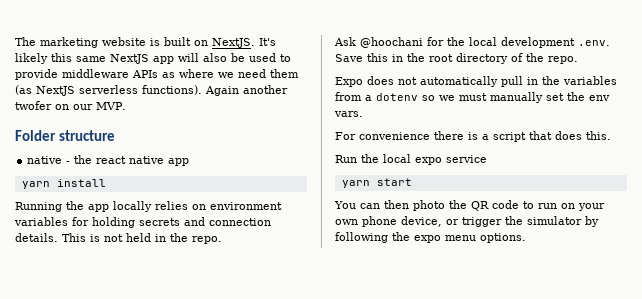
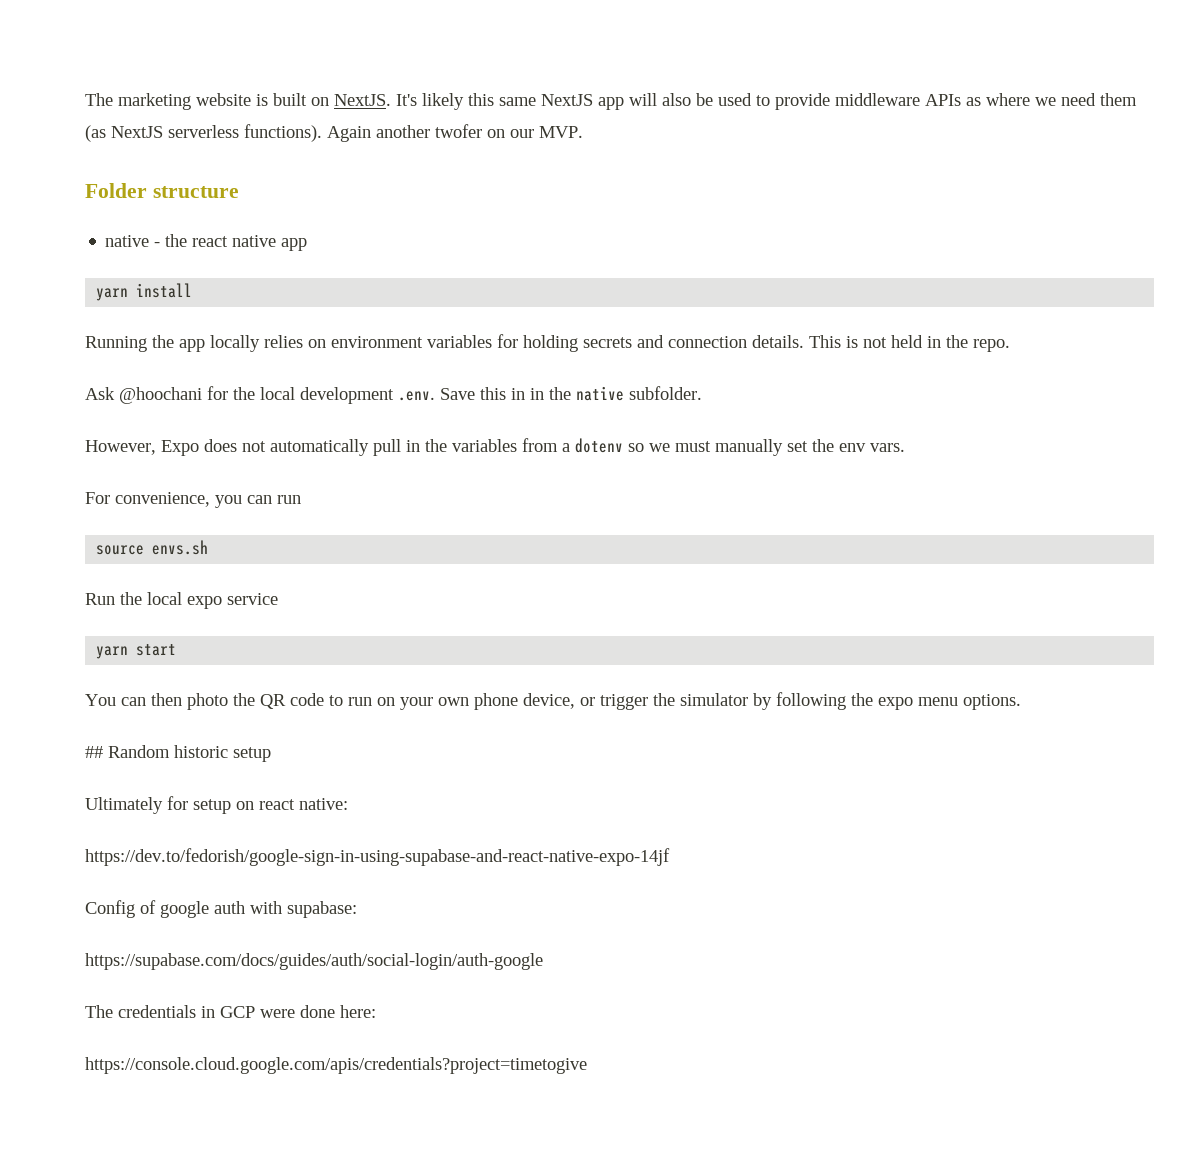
[407,53,578,64] the root directory of the repo. // -> [530,386,702,401] [85,440,156,455] in the native subfolder. // However,
[359,131,611,142] convenience there is a script that does this. -> [115,492,301,508] [96,540,209,555] convenience, you can run // source envs.sh
(526, 238) none -> [85,745,271,762] [85,796,348,814] [85,848,670,866] [85,900,357,918] [85,953,543,970] [85,1005,376,1018] [85,1057,587,1074] // ## Random historic setup // Ultimately for setup on react native: // https://dev.to/fedorish/google-sign-in-using-supabase-and-react-native-expo-14jf // Config of google auth with supabase: // https://supabase.com/docs/guides/auth/social-login/auth-google // The credentials in GCP were done here: // https://console.cloud.google.com/apis/credentials?project=timetogive

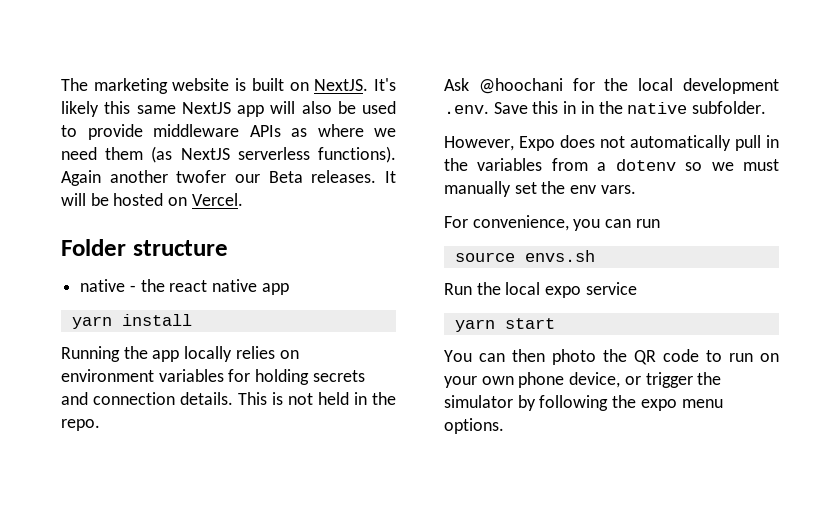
[487,126,583,138] on our MVP. -> [234,170,396,183] [61,193,243,206] our Beta releases. It will be hosted on Vercel.
[85,745,271,762] [85,796,348,814] [85,848,670,866] [85,900,357,918] [85,953,543,970] [85,1005,376,1018] [85,1057,587,1074] // ## Random historic setup // Ultimately for setup on react native: // https://dev.to/fedorish/google-sign-in-using-supabase-and-react-native-expo-14jf // Config of google auth with supabase: // https://supabase.com/docs/guides/auth/social-login/auth-google // The credentials in GCP were done here: // https://console.cloud.google.com/apis/credentials?project=timetogive -> (504, 426) none

